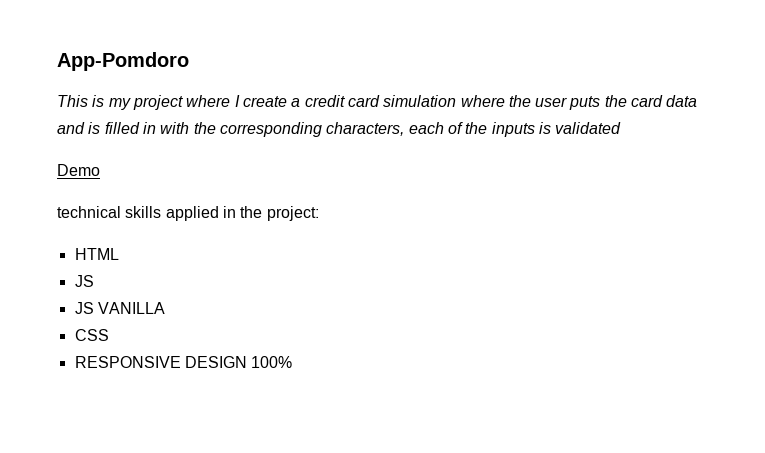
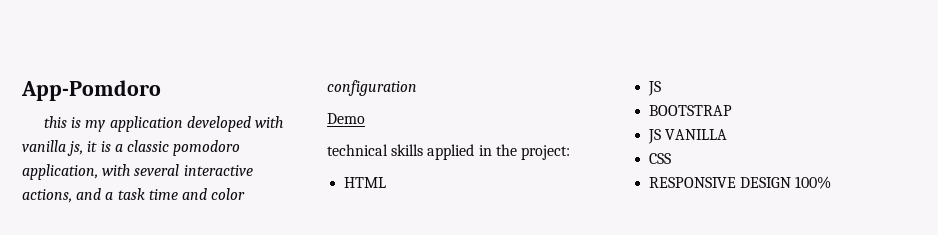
[57,95,88,107] This -> [43,116,67,128] this
[132,95,698,110] [57,122,622,137] project where I create a credit card simulation where the user puts the card data and is filled in with the corresponding characters, each of the inputs is validated -> [109,116,283,132] [22,140,241,156] [22,164,253,180] [22,188,246,203] [327,80,417,96] application developed with vanilla js, it is a classic pomodoro application, with several interactive actions, and a task time and color configuration
(94, 281) none -> [649,105,733,116] // BOOTSTRAP

